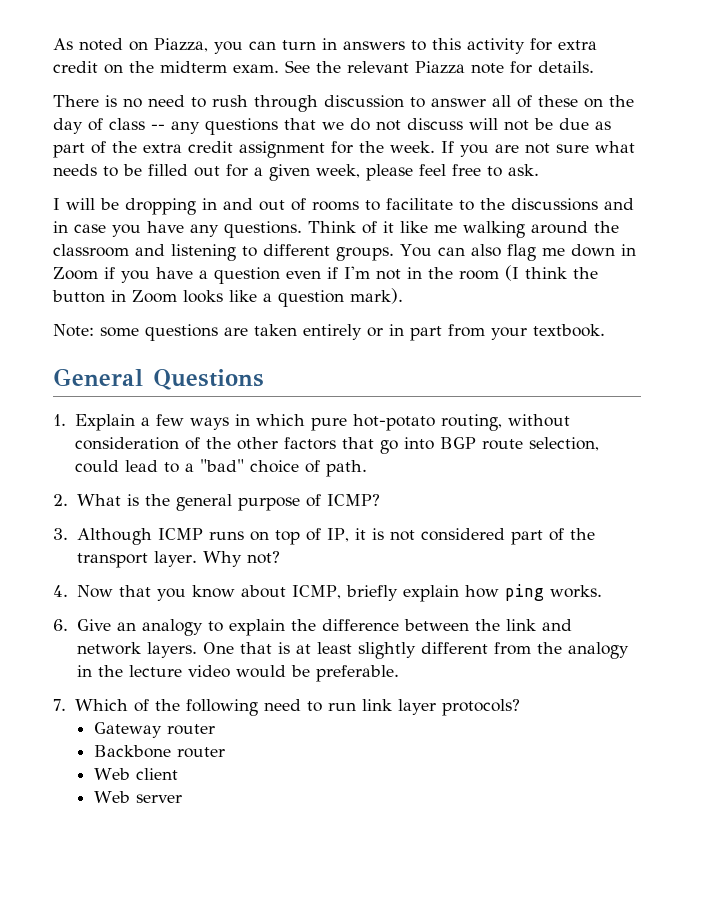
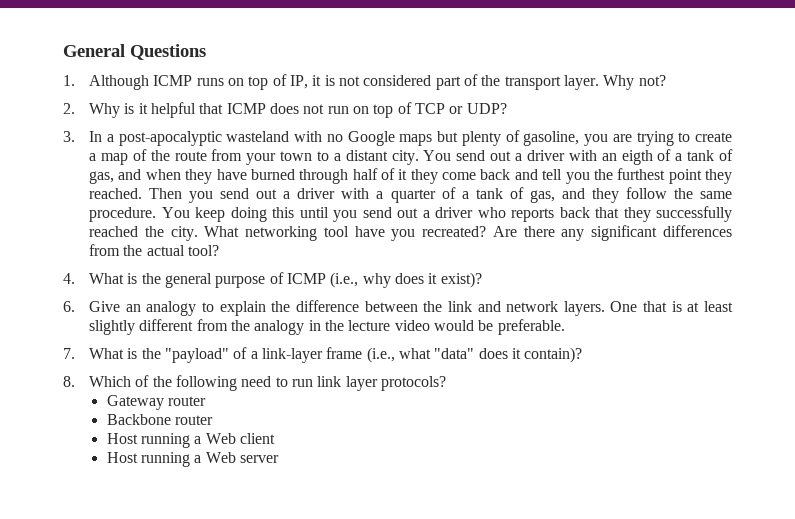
[53,38,597,54] [53,60,594,74] [53,95,634,112] [53,118,611,135] [53,141,635,158] [53,164,539,181] [53,198,634,215] [53,221,619,238] [53,244,636,261] [53,265,598,284] [52,288,403,307] [53,324,605,341] [53,368,264,390] [53,414,570,431] [74,437,599,454] [74,459,367,477] [53,494,380,511] [53,528,68,540] As noted on Piazza, you can turn in answers to this activity for extra credit on the midterm exam. See the relevant Piazza note for details. // There is no need to rush through discussion to answer all of these on the day of class -- any questions that we do not discuss will not be due as part of the extra credit assignment for the week. If you are not sure what needs to be filled out for a given week, please feel free to ask. // I will be dropping in and out of rooms to facilitate to the discussions and in case you have any questions. Think of it like me walking around the classroom and listening to different groups. You can also flag me down in Zoom if you have a question even if I'm not in the room (I think the button in Zoom looks like a question mark). // Note: some questions are taken entirely or in part from your textbook. // General Questions // 1. Explain a few ways in which pure hot-potato routing, without consideration of the other factors that go into BGP route selection, could lead to a "bad" choice of path. // 2. What is the general purpose of ICMP? // 3. -> [63,44,206,60] [63,75,75,86] General Questions // 1.
[53,584,602,602] 4. Now that you know about ICMP, briefly explain how ping works. -> [63,102,507,118] [63,130,733,146] [89,149,733,165] [89,168,732,184] [89,187,732,203] [89,206,732,222] [89,225,732,241] [89,244,220,256] [63,272,482,288] 2. Why is it helpful that ICMP does not run on top of TCP or UDP? // 3. In a post-apocalyptic wasteland with no Google maps but plenty of gasoline, you are trying to create a map of the route from your town to a distant city. You send out a driver with an eigth of a tank of gas, and when they have burned through half of it they come back and tell you the furthest point they reached. Then you send out a driver with a quarter of a tank of gas, and they follow the same procedure. You keep doing this until you send out a driver who reports back that they successfully reached the city. What networking tool have you recreated? Are there any significant differences from the actual tool? // 4. What is the general purpose of ICMP (i.e., why does it exist)?
(66, 705) none -> [89,347,583,363] [63,376,75,387] What is the "payload" of a link-layer frame (i.e., what "data" does it contain)? // 8.
(225, 752) none -> [106,433,202,448] Host running a
(178, 774) none -> [106,452,202,467] Host running a

